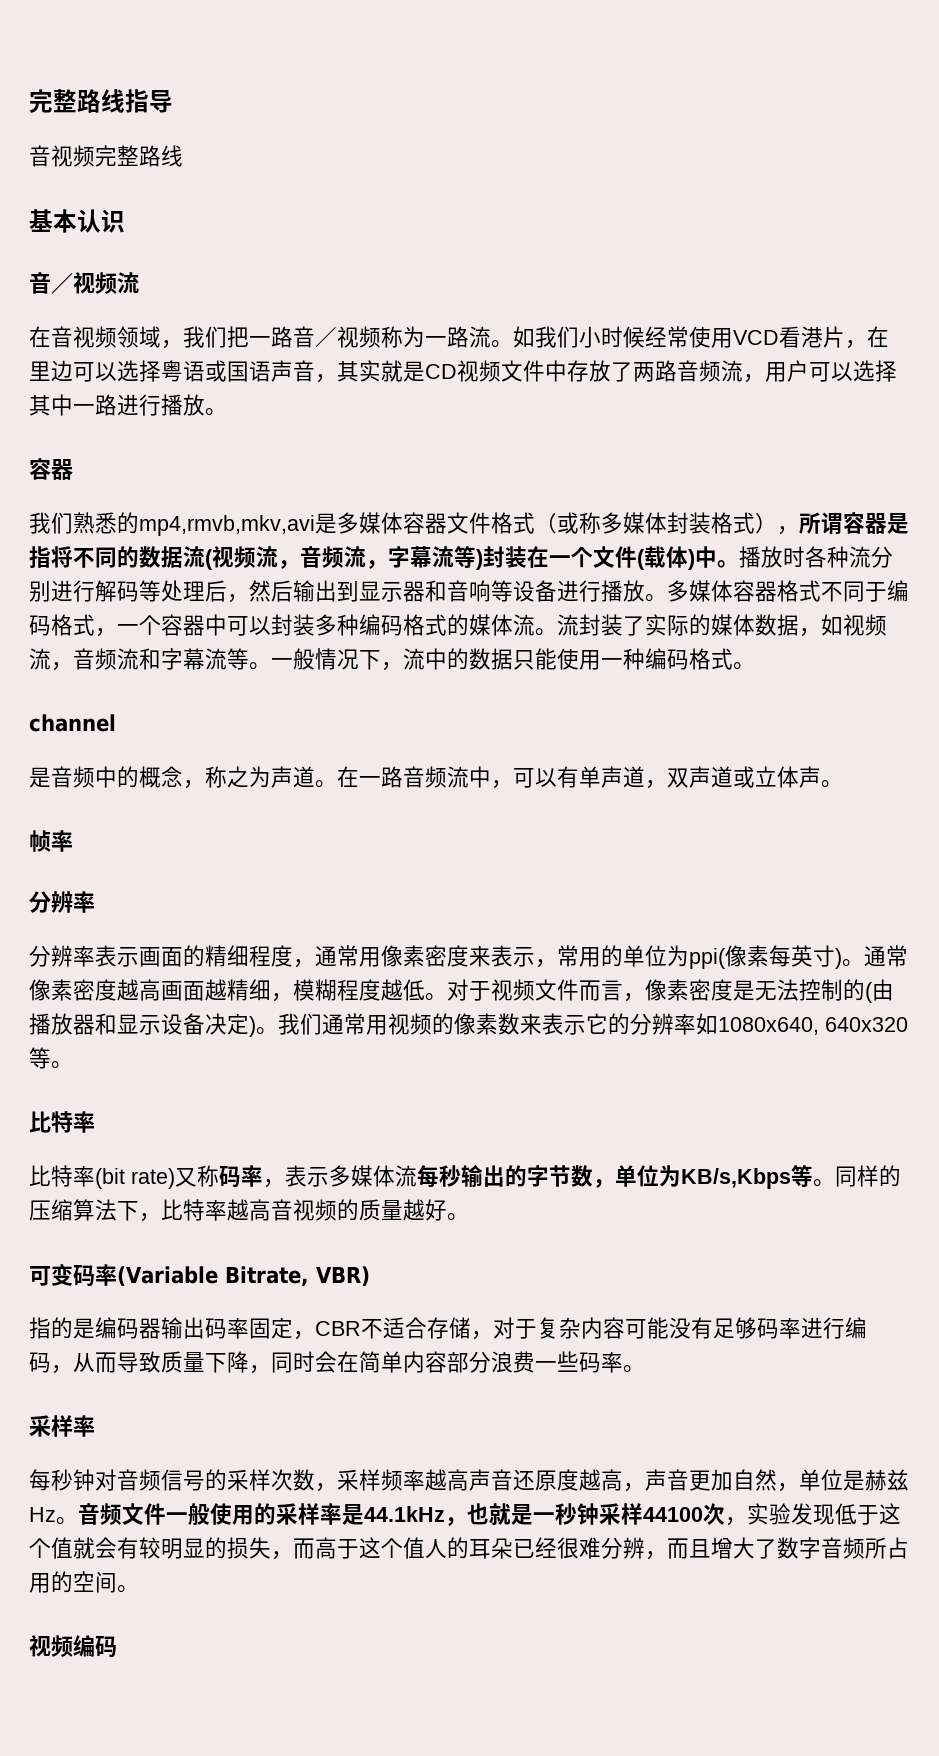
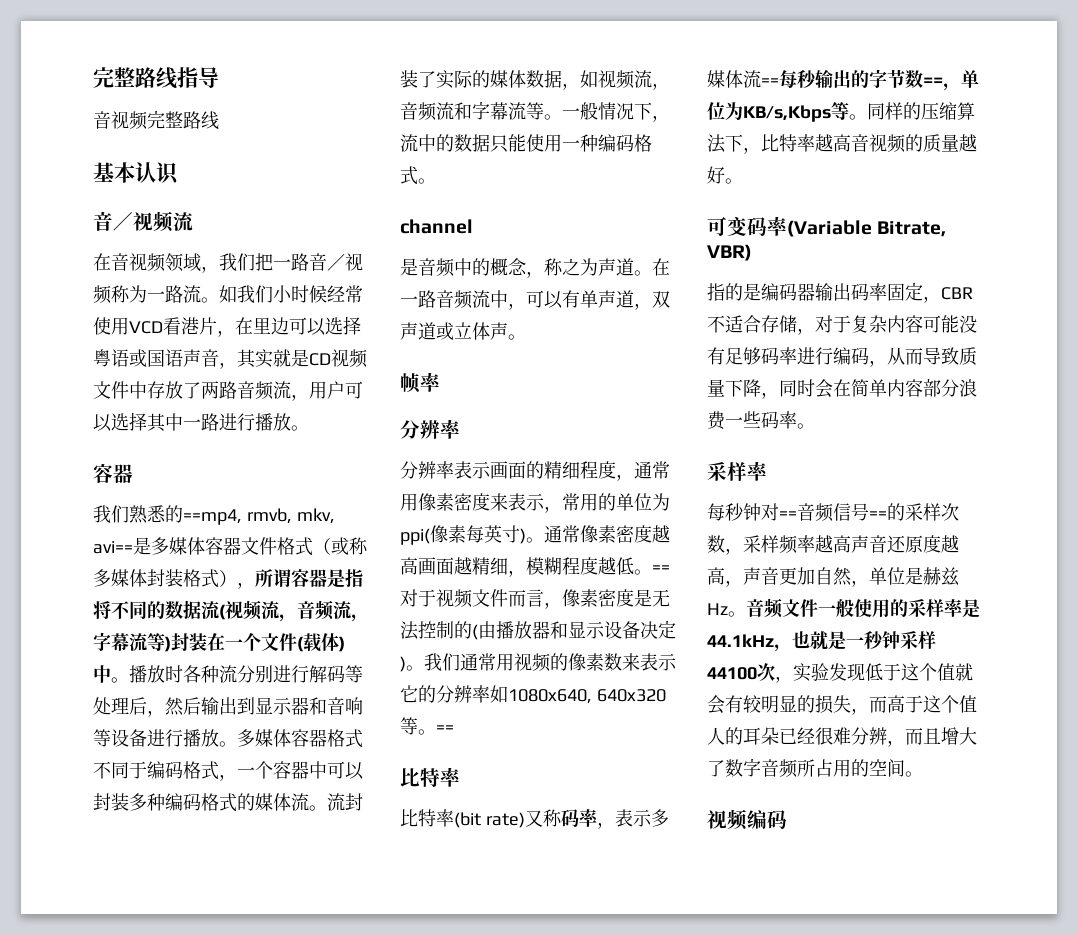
[139,515,315,536] mp4,rmvb,mkv,avi -> [183,508,335,525] [93,541,133,554] ==mp4, rmvb, mkv, avi==
(447, 997) none -> [652,565,670,573] ==
(73, 1065) none -> [436,725,454,733] ==
(417, 1176) none -> [761,78,779,86] ==
(593, 1176) none -> [923,77,943,86] ==
(117, 1480) none -> [779,511,797,519] ==
(205, 1480) none -> [869,511,887,519] ==

